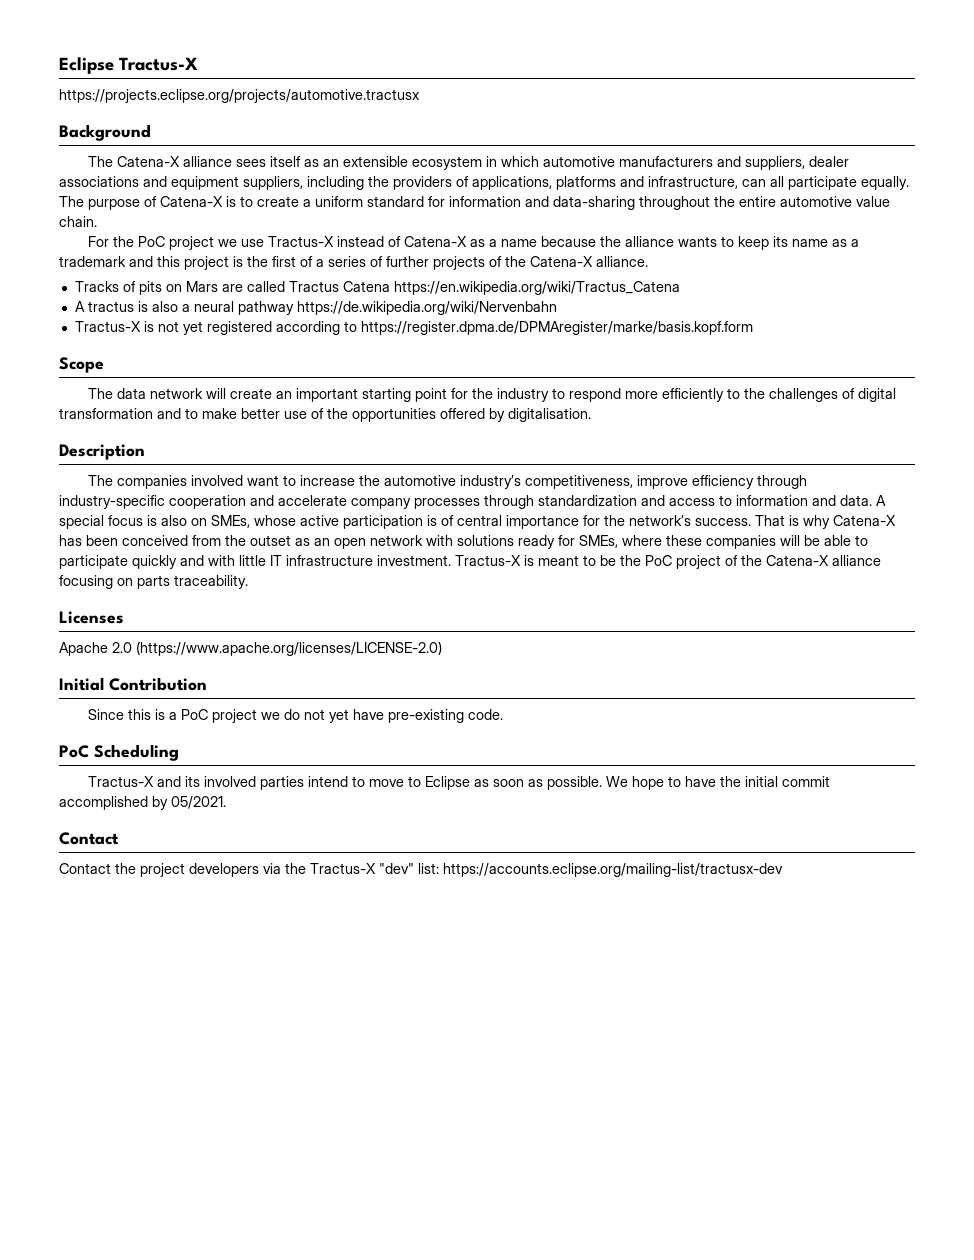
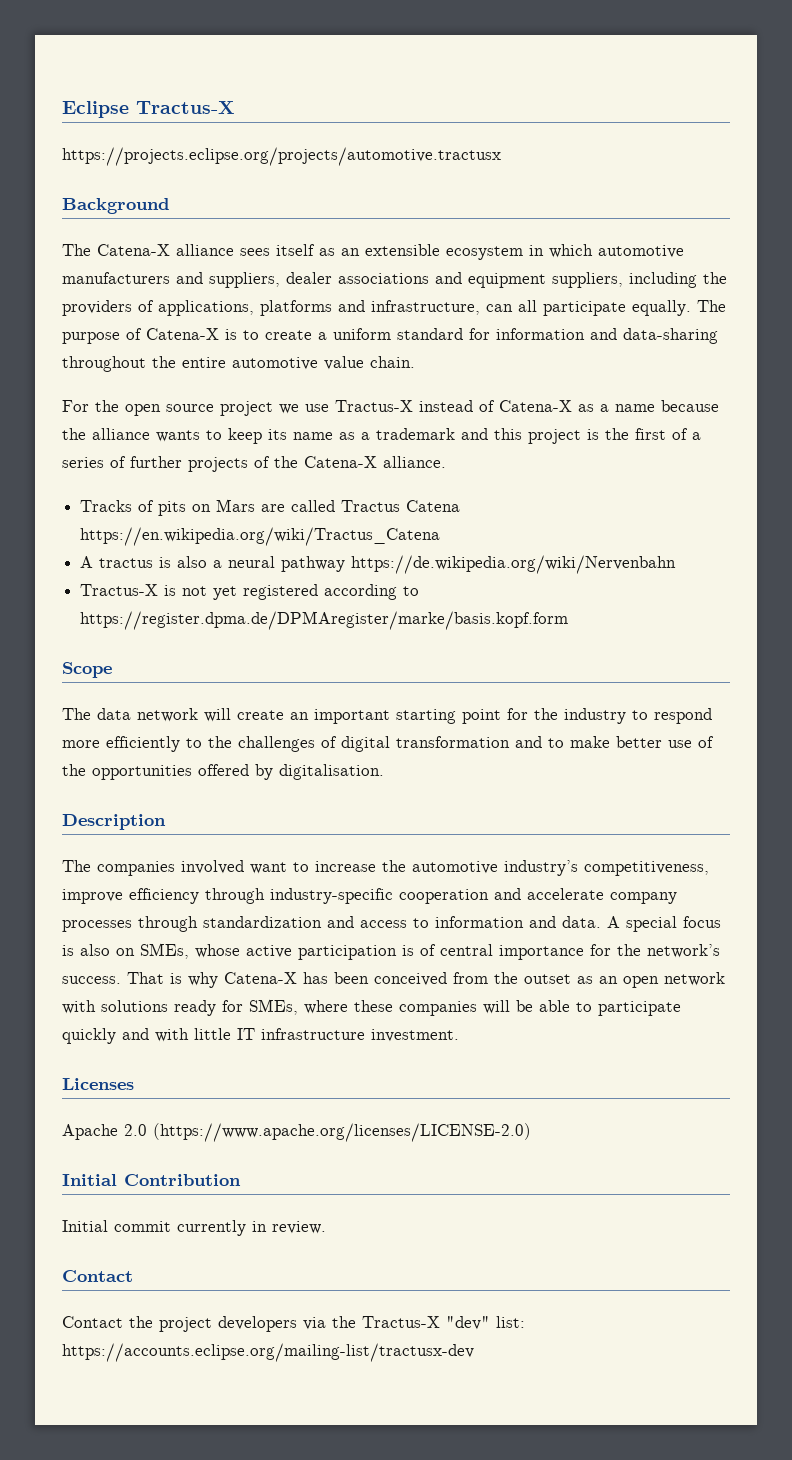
[138,236,166,247] PoC -> [125,404,214,416] open source
[455,555,881,569] [59,575,248,589] Tractus-X is meant to be the PoC project of the Catena-X alliance focusing on parts traceability. -> (459, 1035) none
[88,709,504,723] [59,744,179,761] [88,776,831,790] [59,796,226,810] Since this is a PoC project we do not yet have pre-existing code. // PoC Scheduling // Tractus-X and its involved parties intend to move to Eclipse as soon as possible. We hope to have the initial commit accomplished by 05/2021. -> [62,1220,326,1236] Initial commit currently in review.

